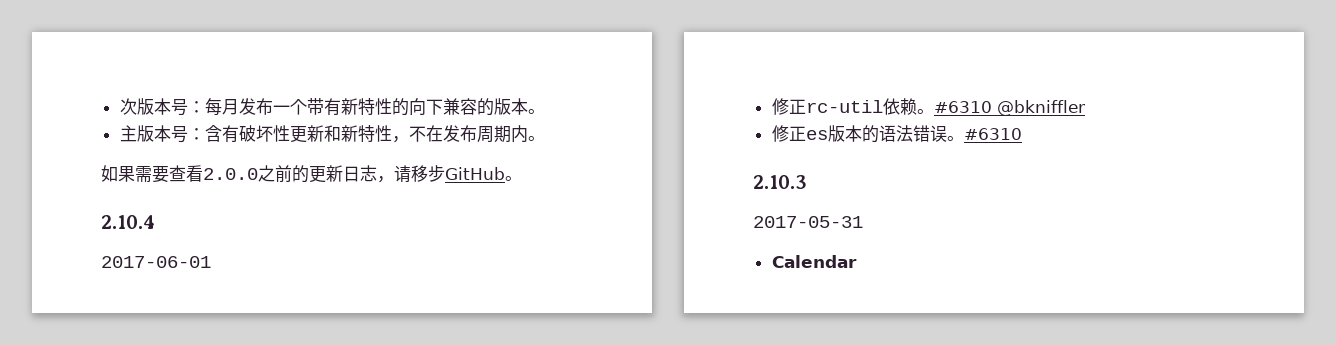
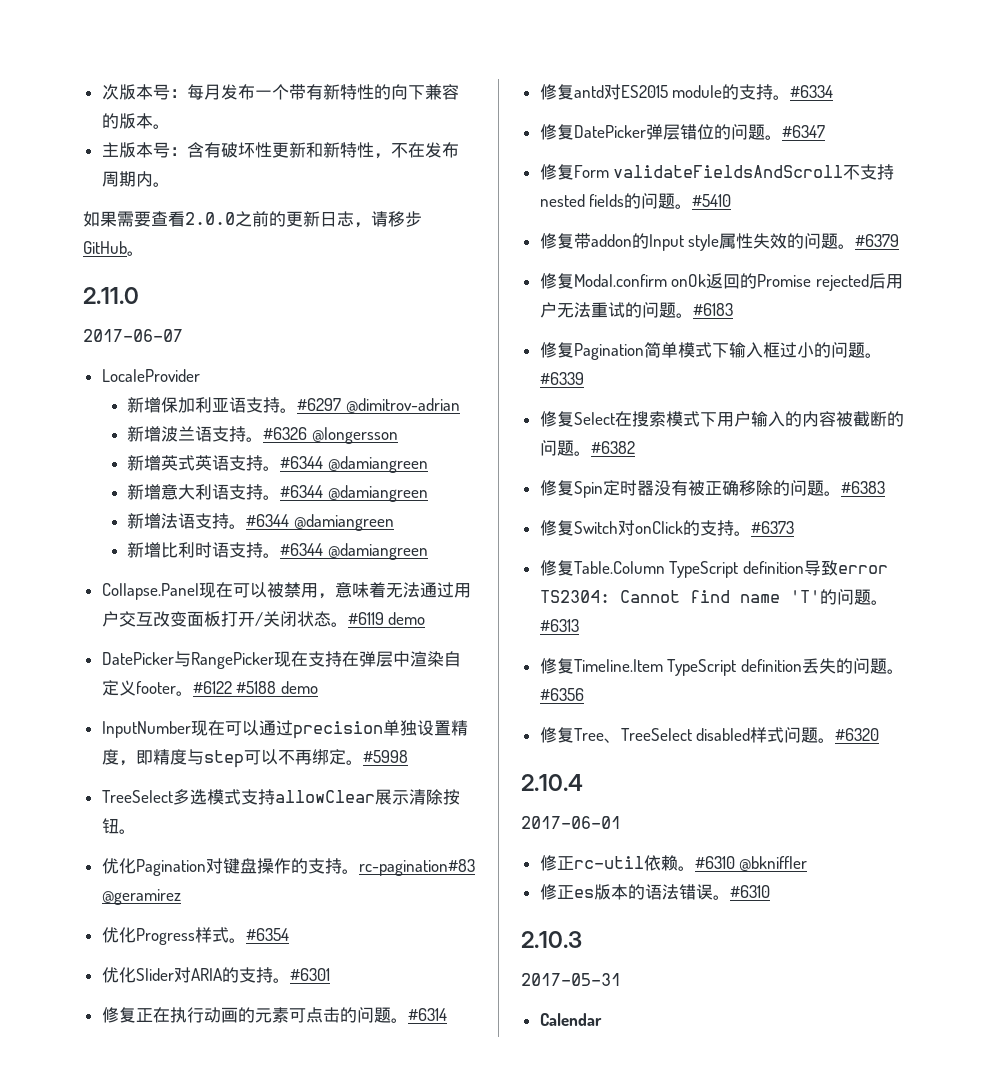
(522, 178) none -> [83,287,139,304] [83,329,183,342] [101,369,200,382] [127,397,460,413] [127,426,398,444] [127,455,428,473] [127,484,428,502] [127,513,394,531] [127,542,428,560] [101,582,471,600] [101,611,426,627] [101,651,461,669] [101,680,318,696] [101,720,468,739] [101,749,408,768] [101,789,460,805] [101,818,136,834] [101,858,475,876] [101,889,181,905] [101,927,289,945] [101,967,330,983] [101,1007,447,1023] [539,84,834,100] [539,124,825,140] [539,164,895,180] [539,193,732,209] [539,233,900,251] [539,273,903,291] [539,302,733,318] [539,342,882,360] [539,372,584,385] [539,411,904,427] [539,440,635,456] [539,480,885,498] [539,520,794,536] [539,560,888,578] [539,589,888,605] [539,619,579,632] [539,658,904,676] [539,688,584,701] [539,727,880,743] // 2.11.0 // 2017-06-07 // LocaleProvider // 新增保加利亚语支持。#6297 @dimitrov-adrian // 新增波兰语支持。#6326 @longersson // 新增英式英语支持。#6344 @damiangreen // 新增意大利语支持。#6344 @damiangreen // 新增法语支持。#6344 @damiangreen // 新增比利时语支持。#6344 @damiangreen // Collapse.Panel现在可以被禁用，意味着无法通过用户交互改变面板打开/关闭状态。#6119 demo // DatePicker与RangePicker现在支持在弹层中渲染自定义footer。#6122 #5188 demo // InputNumber现在可以通过precision单独设置精度，即精度与step可以不再绑定。#5998 // TreeSelect多选模式支持allowClear展示清除按钮。 // 优化Pagination对键盘操作的支持。rc-pagination#83 @geramirez // 优化Progress样式。#6354 // 优化Slider对ARIA的支持。#6301 // 修复正在执行动画的元素可点击的问题。#6314 // 修复antd对ES2015 module的支持。#6334 // 修复DatePicker弹层错位的问题。#6347 // 修复Form validateFieldsAndScroll不支持nested fields的问题。#5410 // 修复带addon的Input style属性失效的问题。#6379 // 修复Modal.confirm onOk返回的Promise rejected后用户无法重试的问题。#6183 // 修复Pagination简单模式下输入框过小的问题。#6339 // 修复Select在搜索模式下用户输入的内容被截断的问题。#6382 // 修复Spin定时器没有被正确移除的问题。#6383 // 修复Switch对onClick的支持。#6373 // 修复Table.Column TypeScript definition导致error TS2304: Cannot find name 'T'的问题。#6313 // 修复Timeline.Item TypeScript definition丢失的问题。#6356 // 修复Tree、TreeSelect disabled样式问题。#6320

